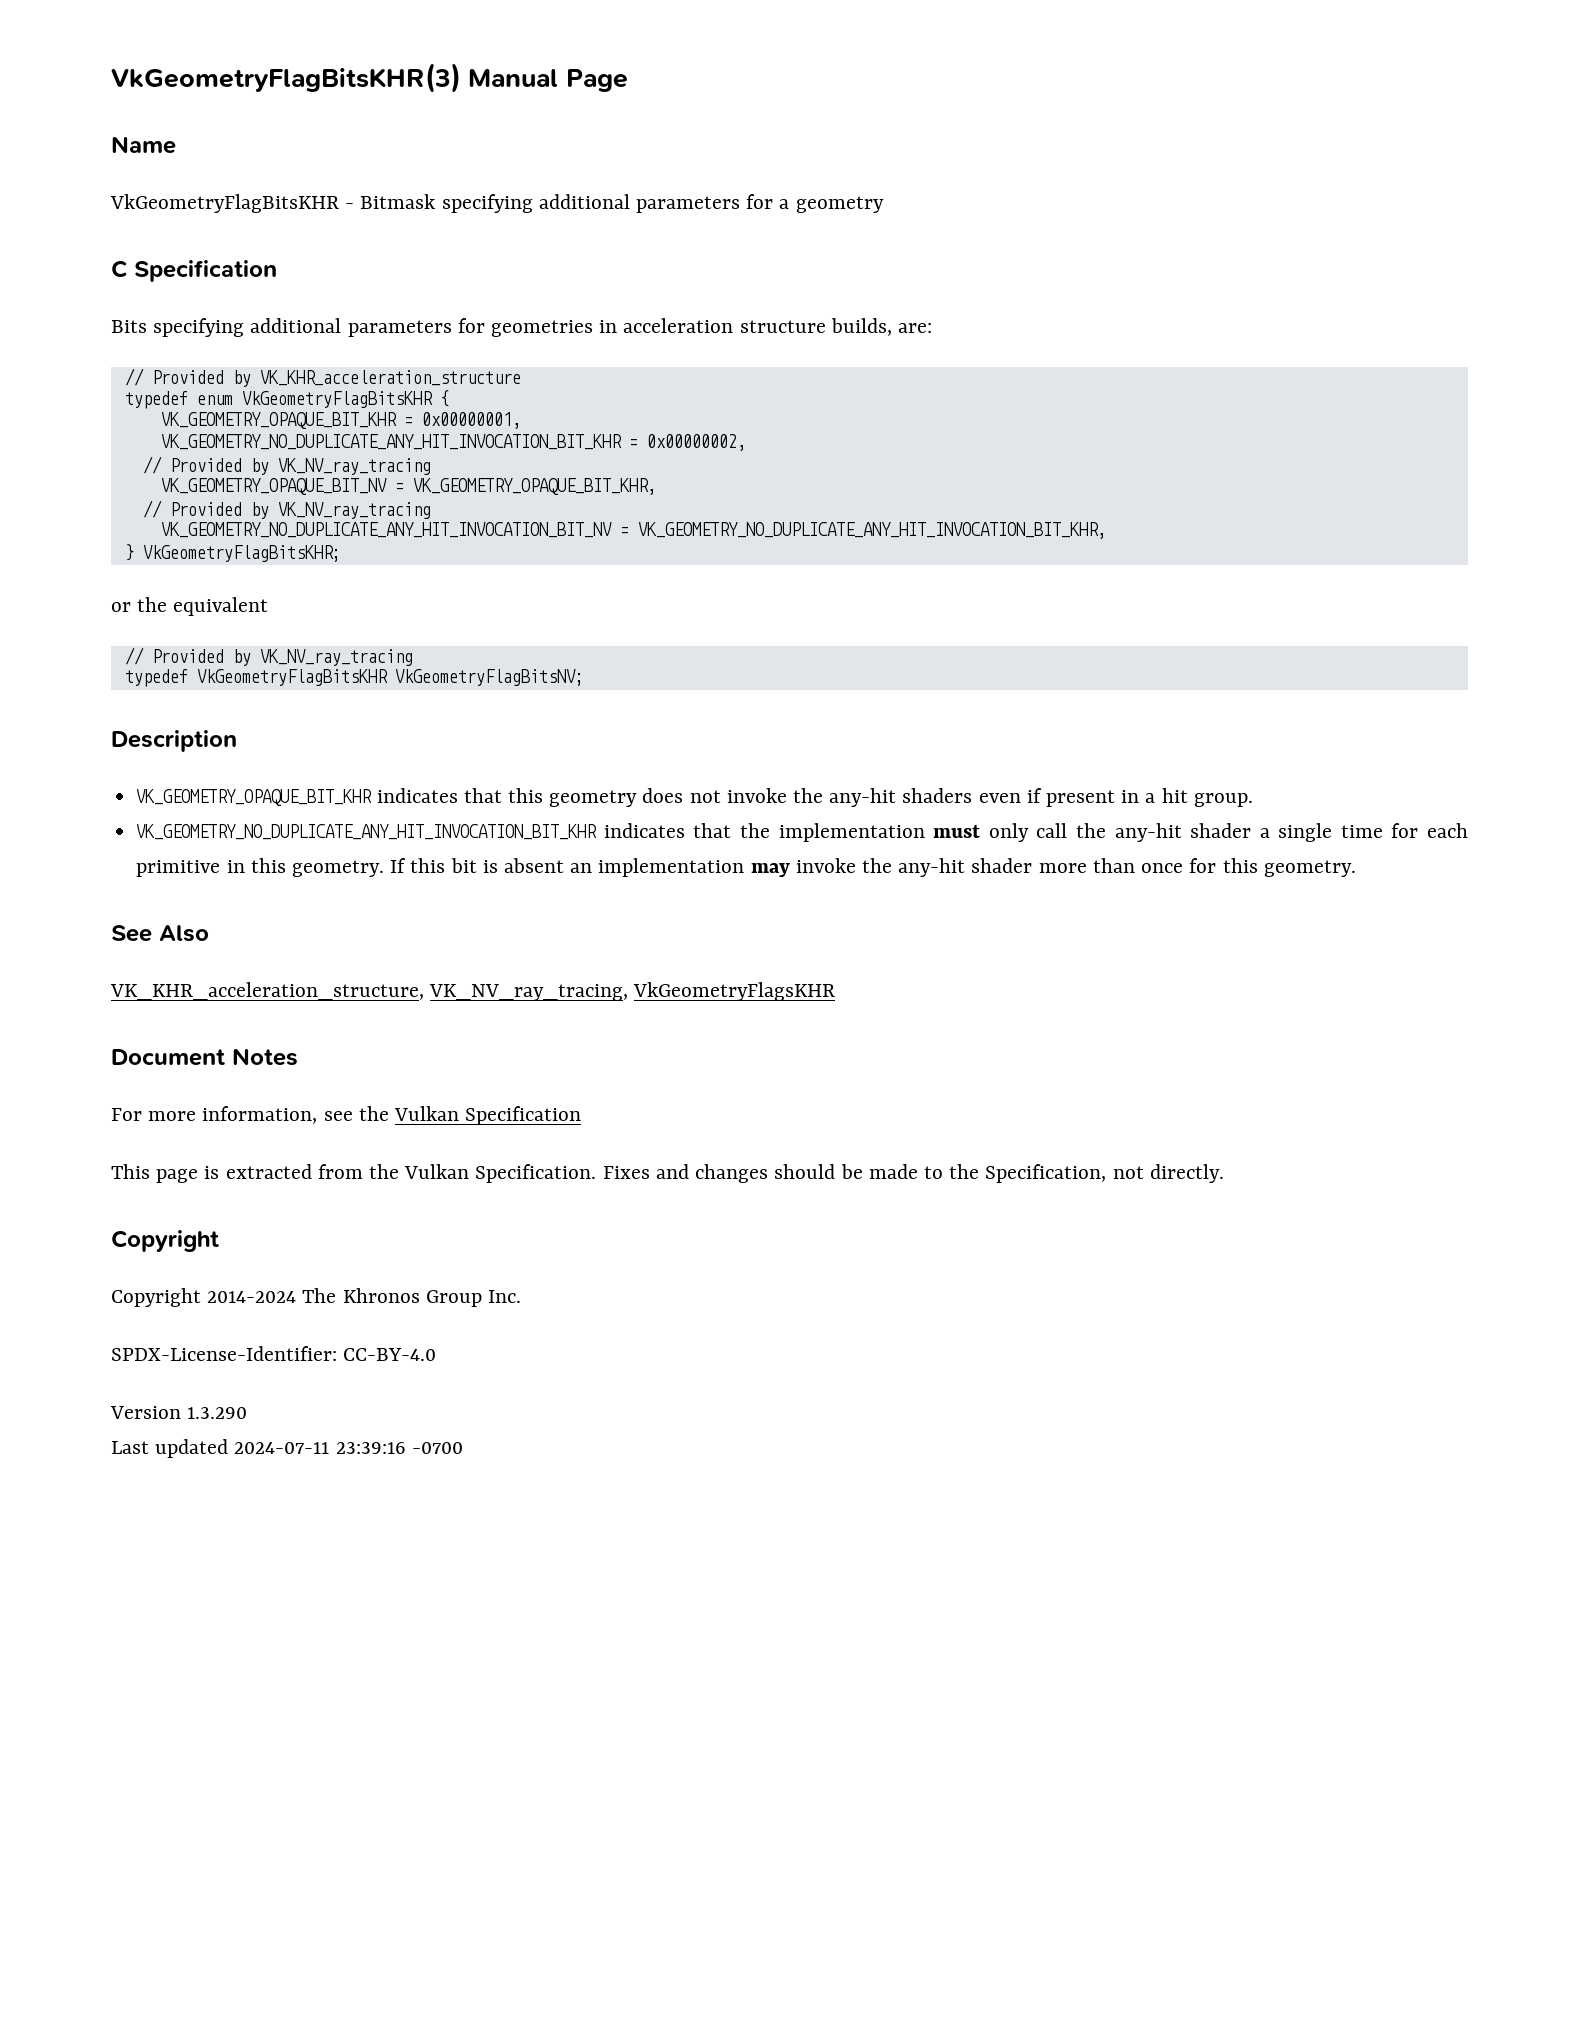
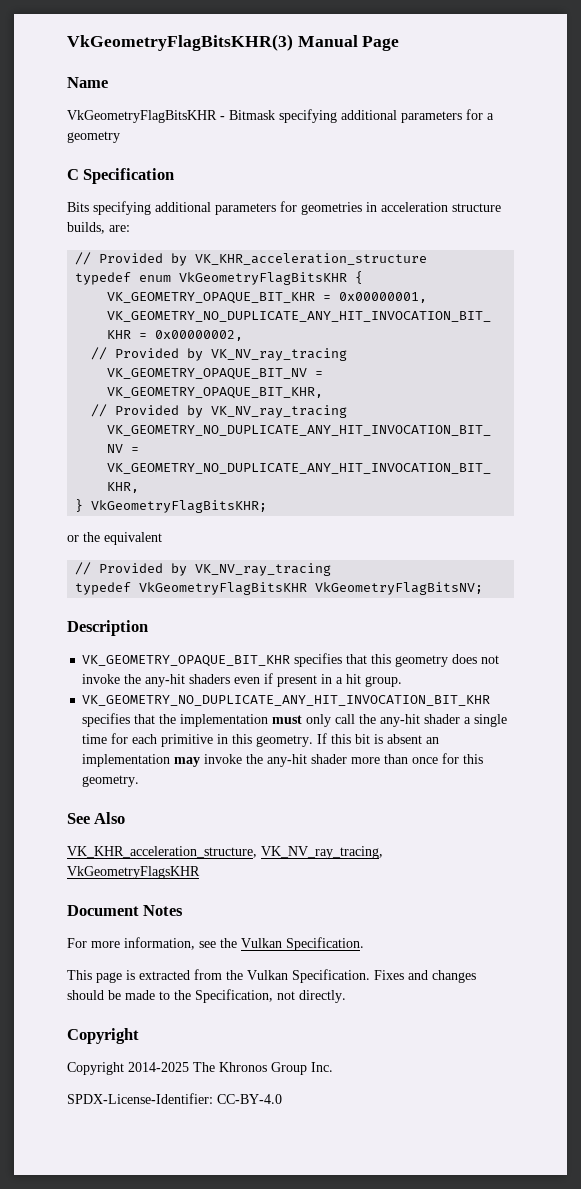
[376,788,458,803] indicates -> [294,653,343,667] specifies
[603,823,685,838] indicates -> [82,713,131,727] specifies
[465,1106,582,1125] Specification -> [286,937,364,951] Specification.
[207,1291,297,1303] 2014-2024 -> [128,1062,189,1072] 2014-2025
[110,1406,248,1419] [111,1439,463,1458] // Version 1.3.290 // Last updated 2024-07-11 23:39:16 -0700 -> (282, 1099) none

